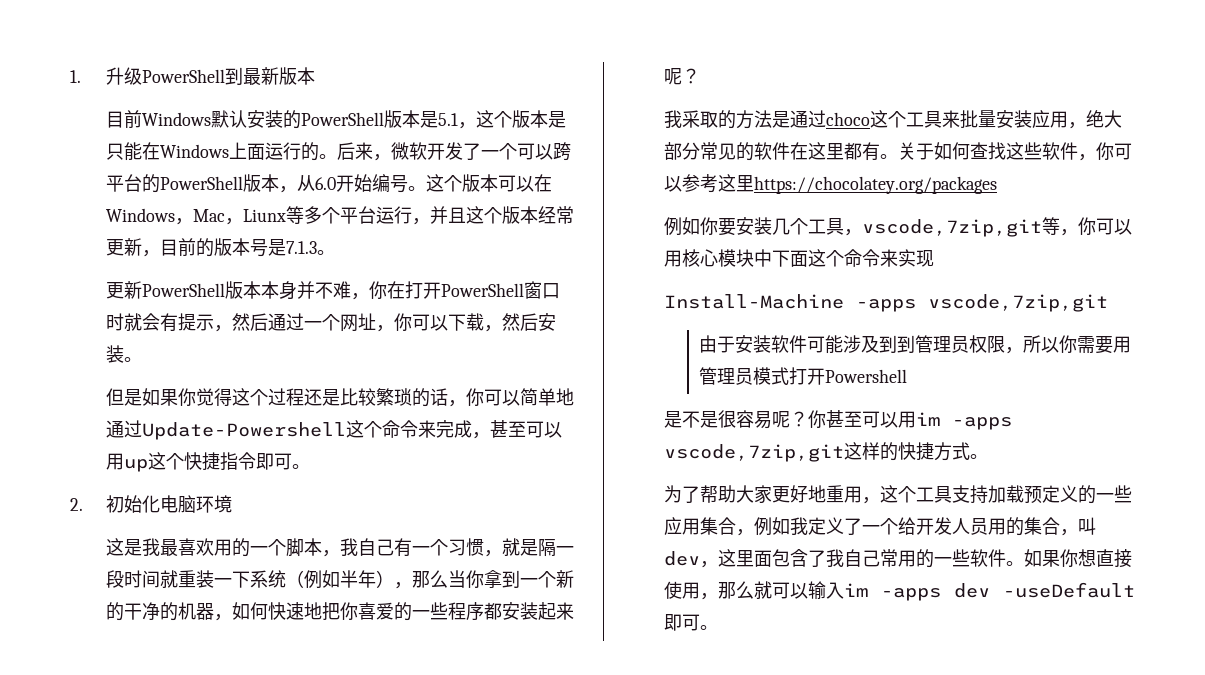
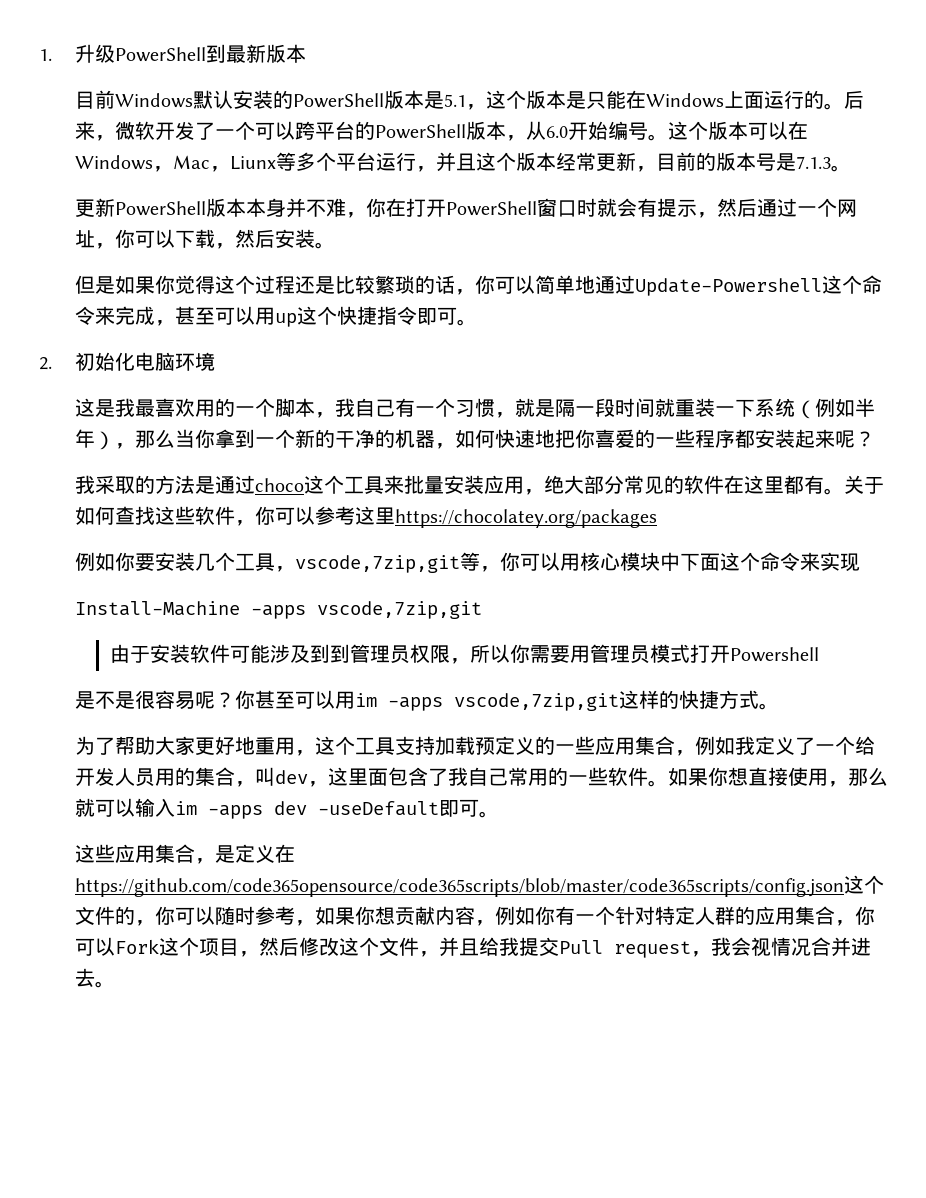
(718, 627) none -> [74,844,295,864] [74,875,884,897] [74,906,875,926] [74,937,871,958] [74,968,115,988] // 这些应用集合，是定义在https://github.com/code365opensource/code365scripts/blob/master/code365scripts/config.json这个文件的，你可以随时参考，如果你想贡献内容，例如你有一个针对特定人群的应用集合，你可以Fork这个项目，然后修改这个文件，并且给我提交Pull request，我会视情况合并进去。

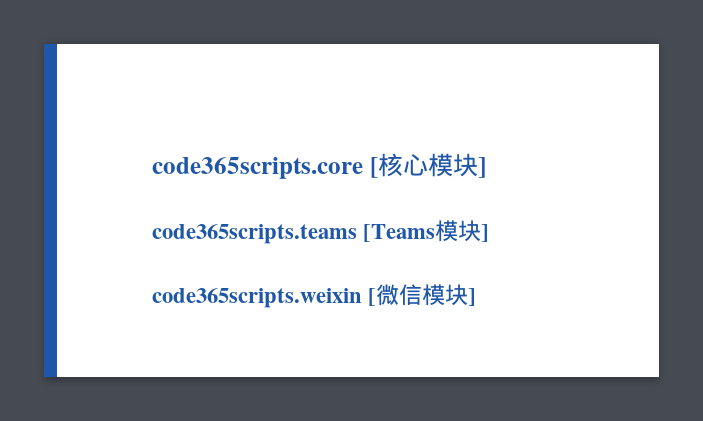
[39,44,306,63] [74,90,864,110] [74,121,808,141] [74,152,851,172] [74,198,857,218] [74,229,335,249] [74,275,882,296] [74,306,477,327] [39,352,215,371] [74,398,875,419] [74,429,875,450] [74,475,884,495] [74,506,657,528] [74,552,860,573] [74,601,482,619] [110,644,820,664] [74,690,779,711] [74,736,875,756] [74,767,888,787] [74,798,499,819] [74,844,295,864] [74,875,884,897] [74,906,875,926] [74,937,871,958] [74,968,115,988] 1.升级PowerShell到最新版本 // 目前Windows默认安装的PowerShell版本是5.1，这个版本是只能在Windows上面运行的。后来，微软开发了一个可以跨平台的PowerShell版本，从6.0开始编号。这个版本可以在Windows，Mac，Liunx等多个平台运行，并且这个版本经常更新，目前的版本号是7.1.3。 // 更新PowerShell版本本身并不难，你在打开PowerShell窗口时就会有提示，然后通过一个网址，你可以下载，然后安装。 // 但是如果你觉得这个过程还是比较繁琐的话，你可以简单地通过Update-Powershell这个命令来完成，甚至可以用up这个快捷指令即可。 // 2.初始化电脑环境 // 这是我最喜欢用的一个脚本，我自己有一个习惯，就是隔一段时间就重装一下系统（例如半年），那么当你拿到一个新的干净的机器，如何快速地把你喜爱的一些程序都安装起来呢？ // 我采取的方法是通过choco这个工具来批量安装应用，绝大部分常见的软件在这里都有。关于如何查找这些软件，你可以参考这里https://chocolatey.org/packages // 例如你要安装几个工具，vscode,7zip,git等，你可以用核心模块中下面这个命令来实现 // Install-Machine -apps vscode,7zip,git // 由于安装软件可能涉及到到管理员权限，所以你需要用管理员模式打开Powershell // 是不是很容易呢？你甚至可以用im -apps vscode,7zip,git这样的快捷方式。 // 为了帮助大家更好地重用，这个工具支持加载预定义的一些应用集合，例如我定义了一个给开发人员用的集合，叫dev，这里面包含了我自己常用的一些软件。如果你想直接使用，那么就可以输入im -apps dev -useDefault即可。 // 这些应用集合，是定义在https://github.com/code365opensource/code365scripts/blob/master/code365scripts/config.json这个文件的，你可以随时参考，如果你想贡献内容，例如你有一个针对特定人群的应用集合，你可以Fork这个项目，然后修改这个文件，并且给我提交Pull request，我会视情况合并进去。 -> [152,153,486,179] [152,220,490,244] [152,284,477,308] code365scripts.core [核心模块] // code365scripts.teams [Teams模块] // code365scripts.weixin [微信模块]

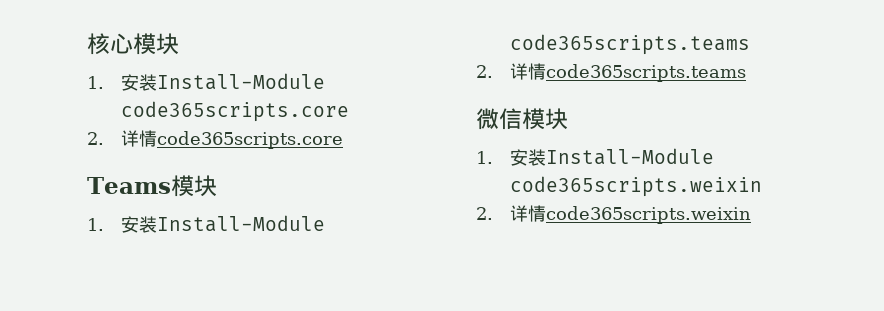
[152,157,378,179] code365scripts.core [ -> (87, 44) none
[477,157,486,178] [152,220,490,244] [152,284,477,308] ] // code365scripts.teams [Teams模块] // code365scripts.weixin [微信模块] -> [87,73,325,91] [120,101,349,122] [87,130,343,149] [87,175,217,197] [87,215,325,233] [509,34,750,55] [476,63,746,82] [476,108,568,130] [476,148,714,166] [509,176,762,197] [476,205,751,224] // 1.安装Install-Module code365scripts.core // 2.详情code365scripts.core // Teams模块 // 1.安装Install-Module code365scripts.teams // 2.详情code365scripts.teams // 微信模块 // 1.安装Install-Module code365scripts.weixin // 2.详情code365scripts.weixin

